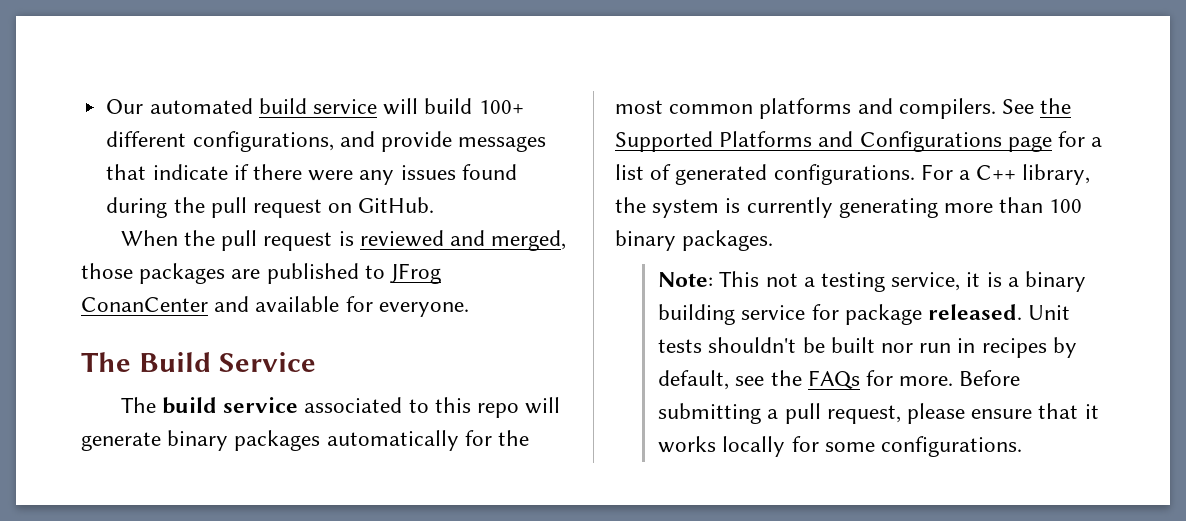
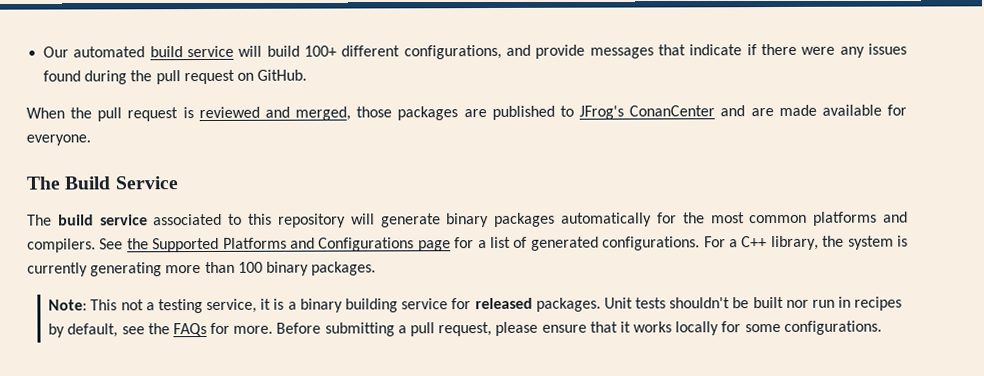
[390,263,442,284] JFrog -> [579,105,625,120] JFrog's
(250, 304) none -> [750,104,817,117] are made
[477,403,520,418] repo -> [277,213,346,228] repository
[844,304,1022,325] package released. -> [474,297,601,312] released packages.

